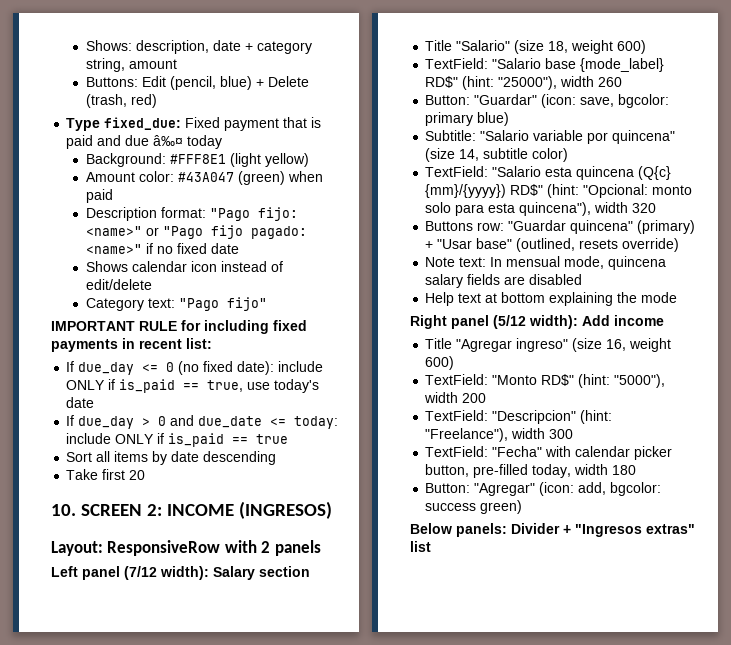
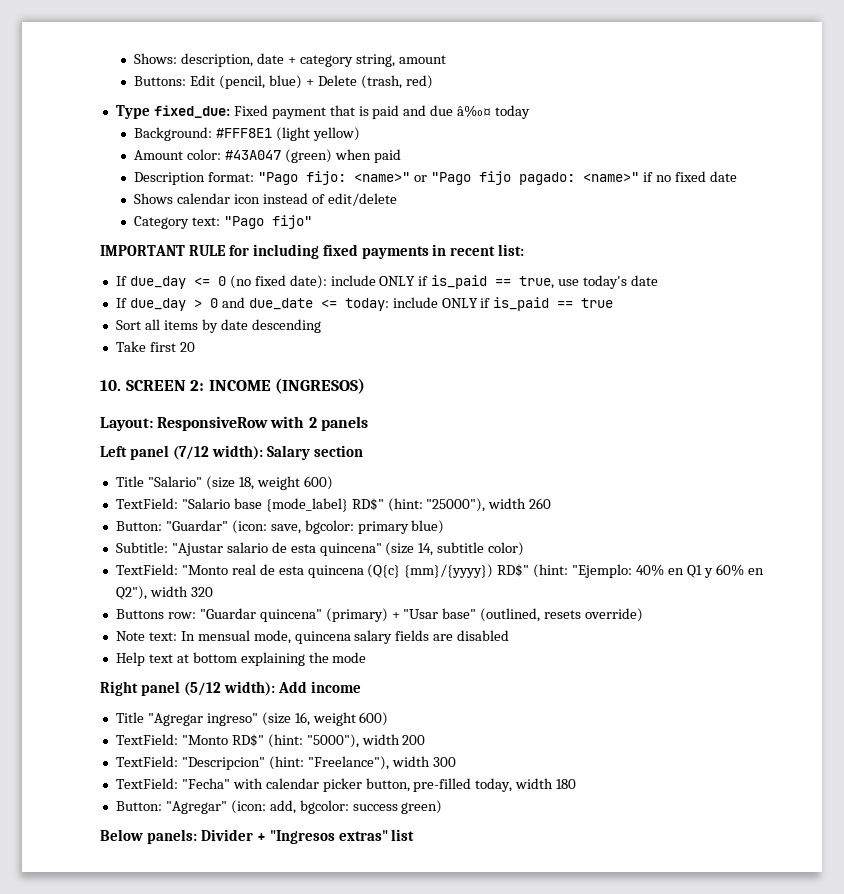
[480,130,609,144] "Salario variable por -> [171,542,316,556] "Ajustar salario de esta
[492,166,542,177] "Salario -> [181,564,275,575] "Monto real de
[583,184,693,198] [425,202,592,216] "Opcional: monto solo para esta quincena"), -> [572,564,764,578] [115,586,147,600] "Ejemplo: 40% en Q1 y 60% en Q2"),

